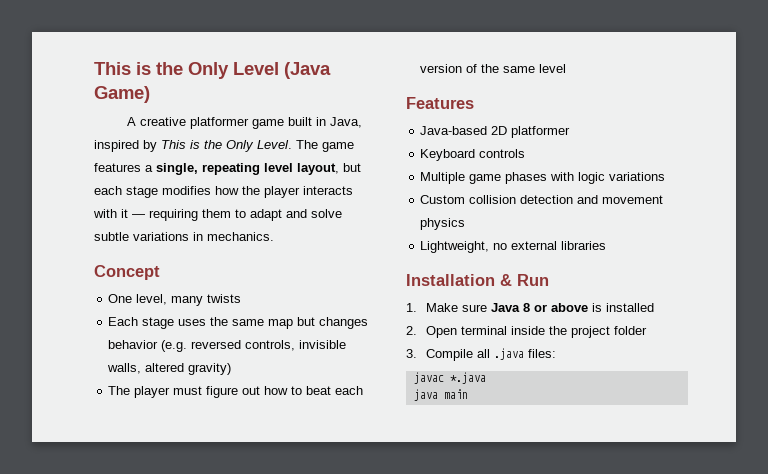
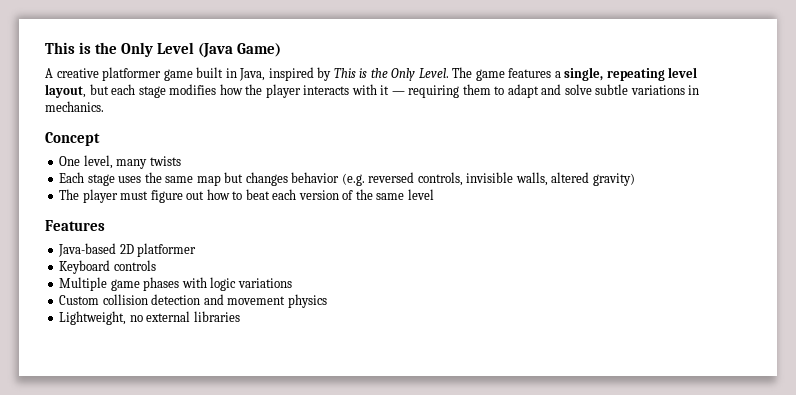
[406,274,549,286] [406,303,654,312] [406,326,647,338] [406,348,556,361] [413,372,486,384] [413,389,468,401] // Installation & Run // 1. Make sure Java 8 or above is installed // 2. Open terminal inside the project folder // 3. Compile all .java files: // javac *.java // java main -> (240, 316) none

